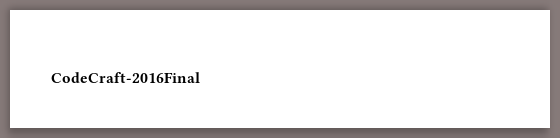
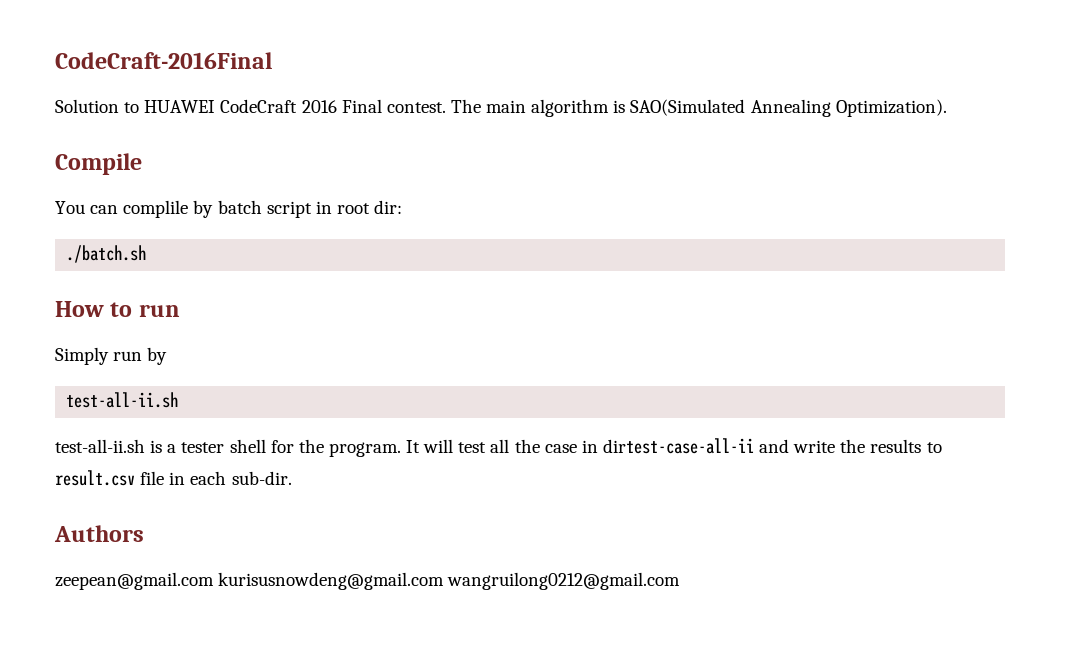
(200, 77) none -> [55,99,947,117] [55,153,142,175] [55,200,403,218] [66,245,147,263] [55,301,180,317] [55,347,168,365] [66,392,179,408] [55,438,942,457] [55,470,292,486] [54,525,144,542] [55,572,681,590] // Solution to HUAWEI CodeCraft 2016 Final contest. The main algorithm is SAO(Simulated Annealing Optimization). // Compile // You can complile by batch script in root dir: // ./batch.sh // How to run // Simply run by // test-all-ii.sh // test-all-ii.sh is a tester shell for the program. It will test all the case in dirtest-case-all-ii and write the results to result.csv file in each sub-dir. // Authors // zeepean@gmail.com kurisusnowdeng@gmail.com wangruilong0212@gmail.com

